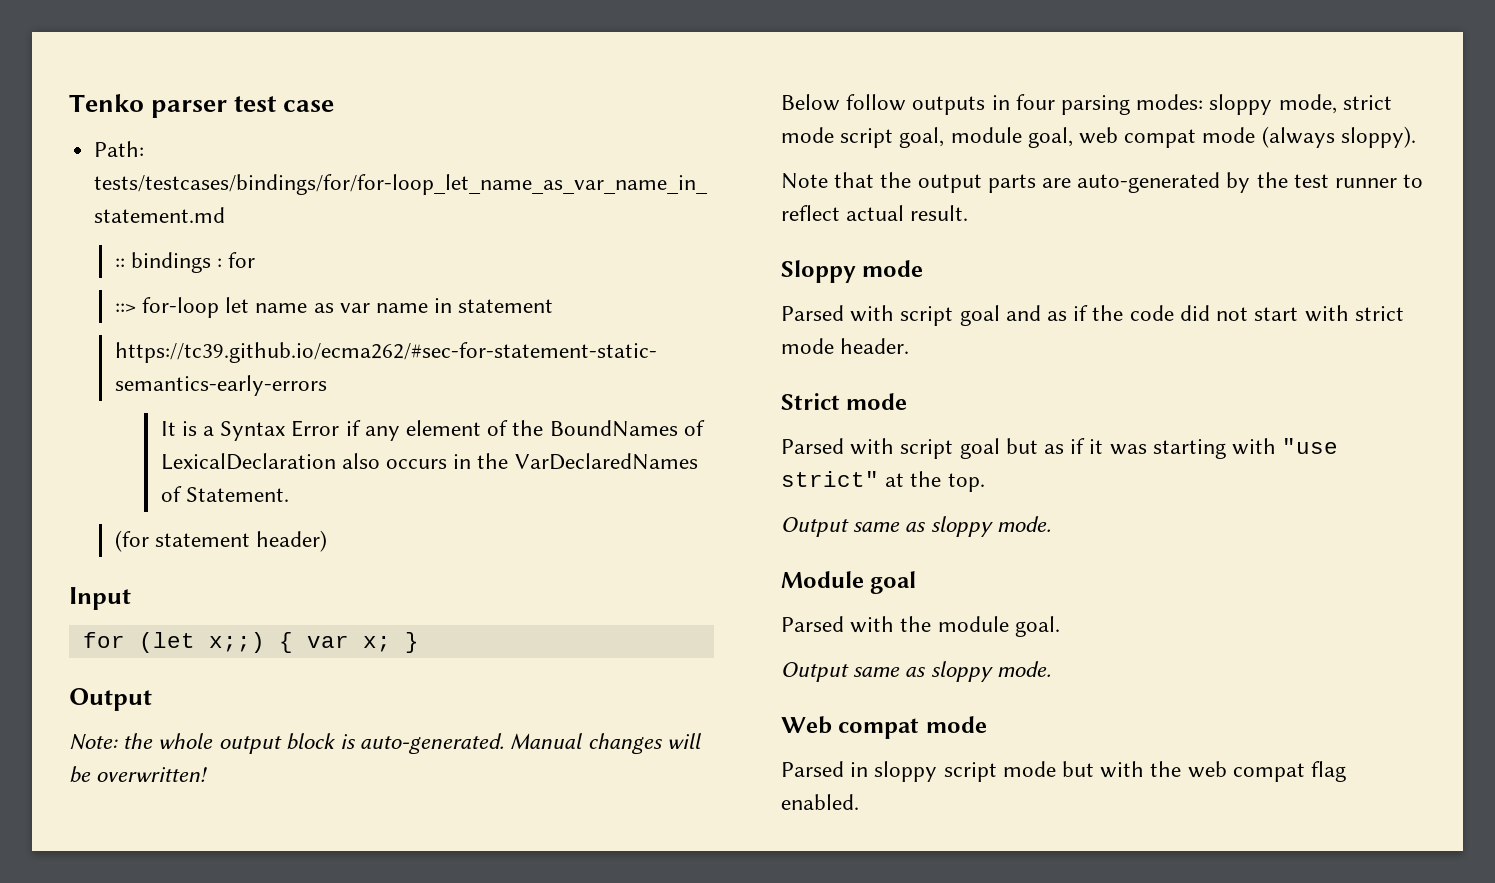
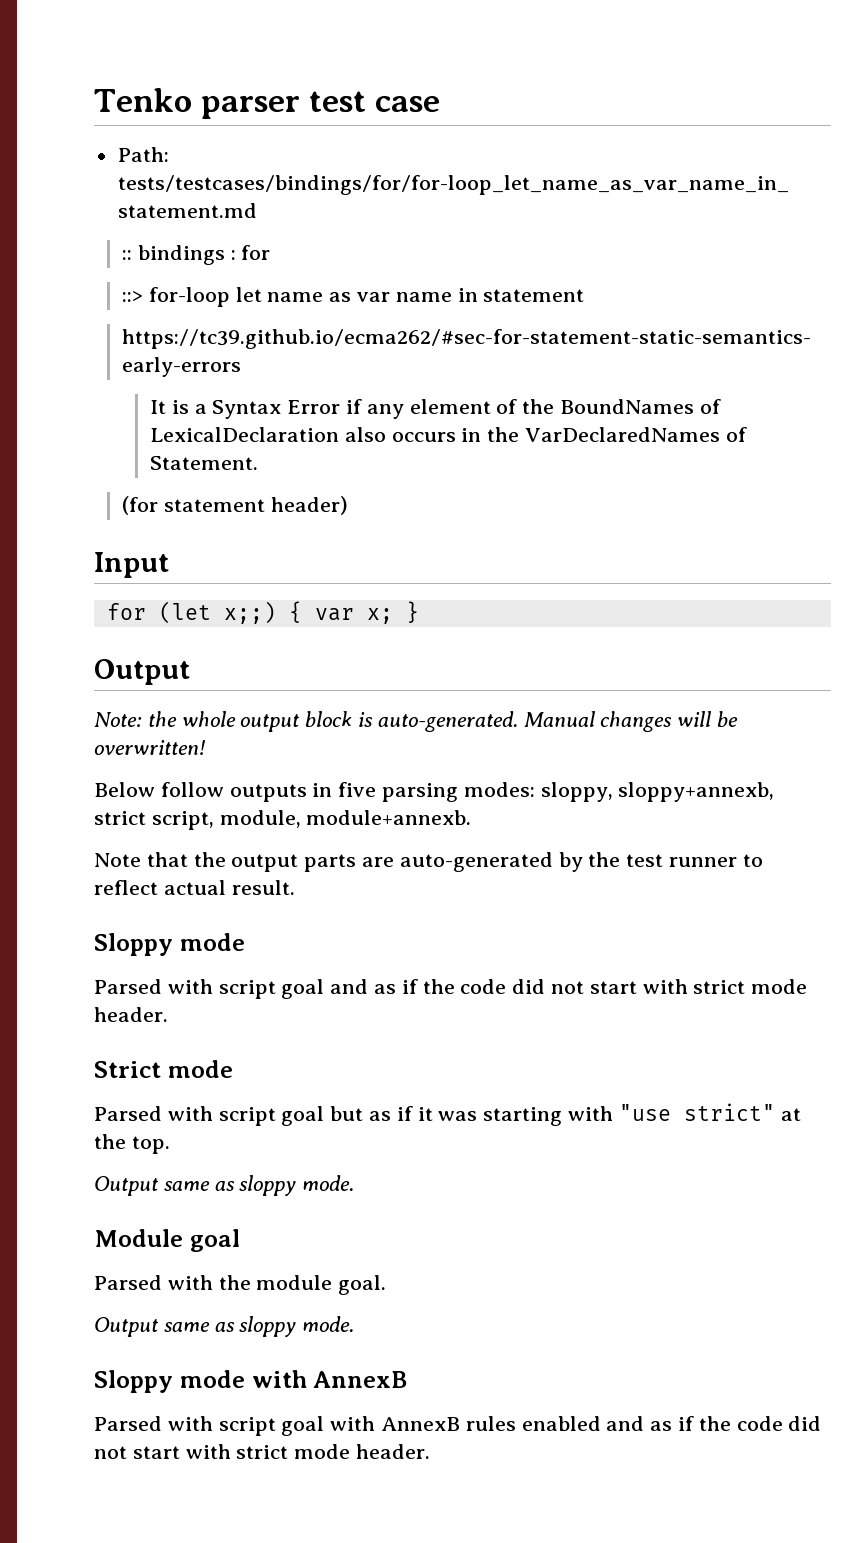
[1015,94,1055,110] four -> [338,782,377,797] five
[1209,94,1392,115] [781,126,1416,148] sloppy mode, strict mode script goal, module goal, web compat mode (always sloppy). -> [540,782,775,802] [94,810,472,830] sloppy, sloppy+annexb, strict script, module, module+annexb.
[781,716,987,739] [781,761,1347,782] [781,794,859,810] Web compat mode // Parsed in sloppy script mode but with the web compat flag enabled. -> [94,1370,408,1393] [94,1416,822,1436] [94,1444,431,1459] Sloppy mode with AnnexB // Parsed with script goal with AnnexB rules enabled and as if the code did not start with strict mode header.

